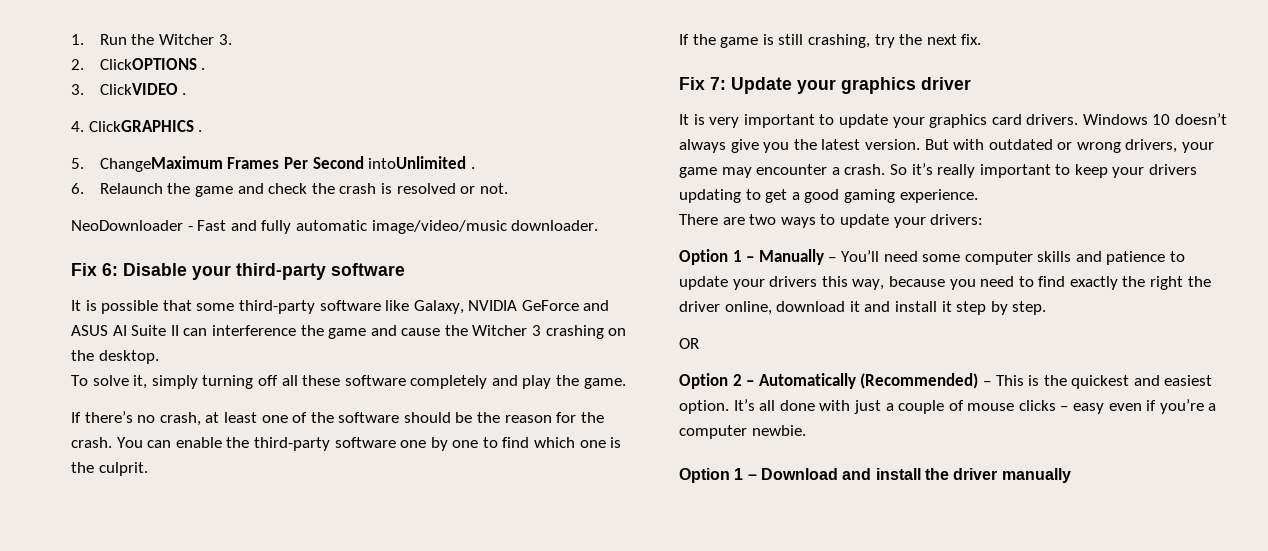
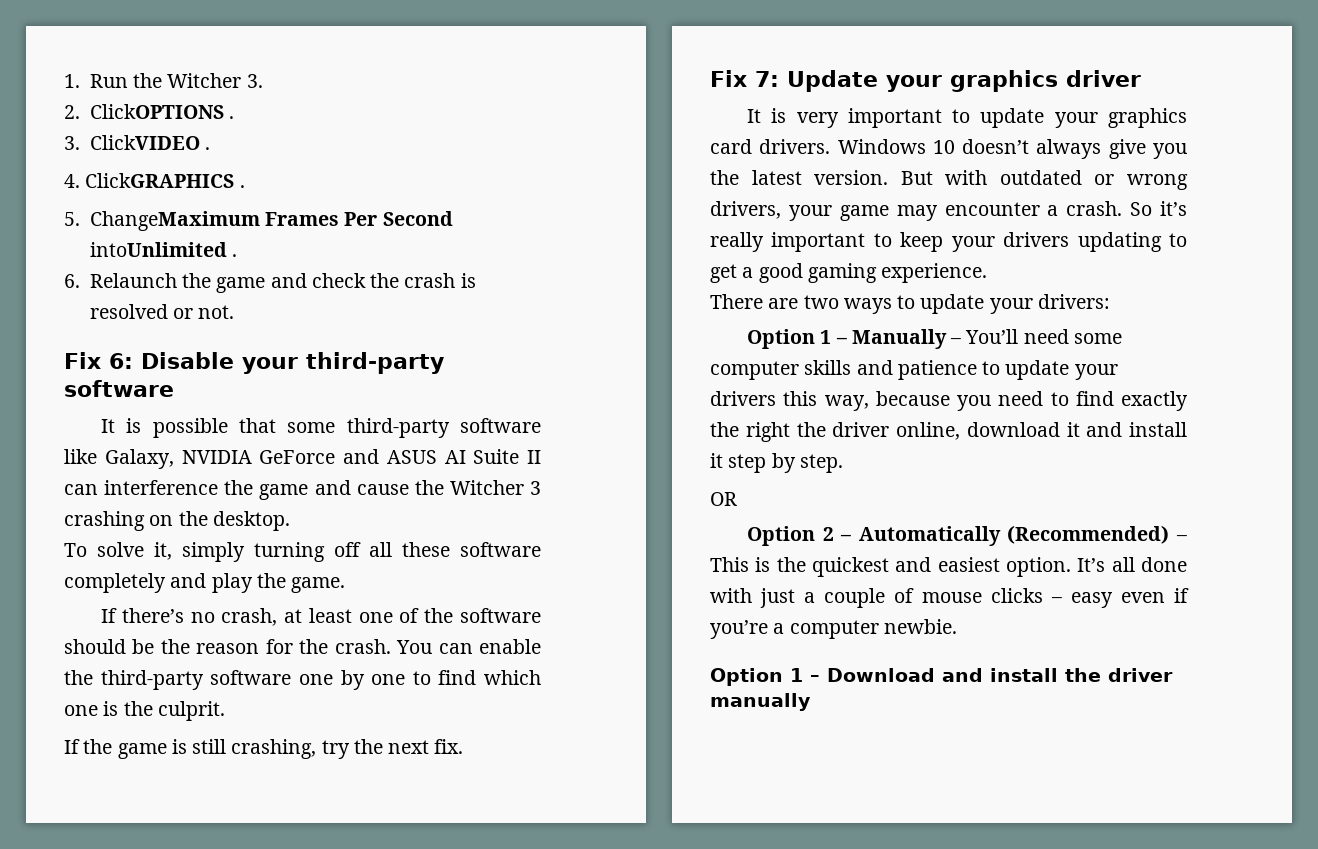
[71,220,599,234] // NeoDownloader - Fast and fully automatic image/video/music downloader. -> (235, 312) none

